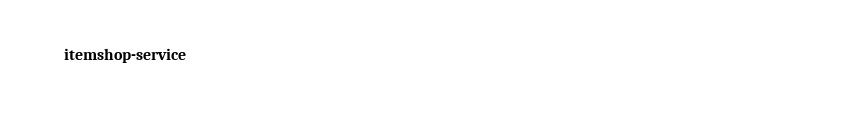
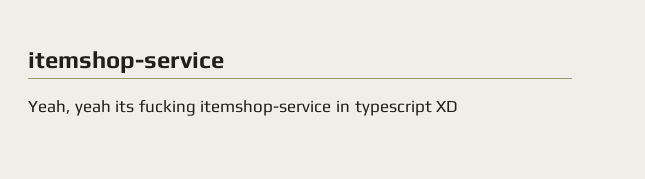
[64,48,186,63] itemshop-service -> [28,51,224,73] [28,99,459,116] itemshop-service // Yeah, yeah its fucking itemshop-service in typescript XD

